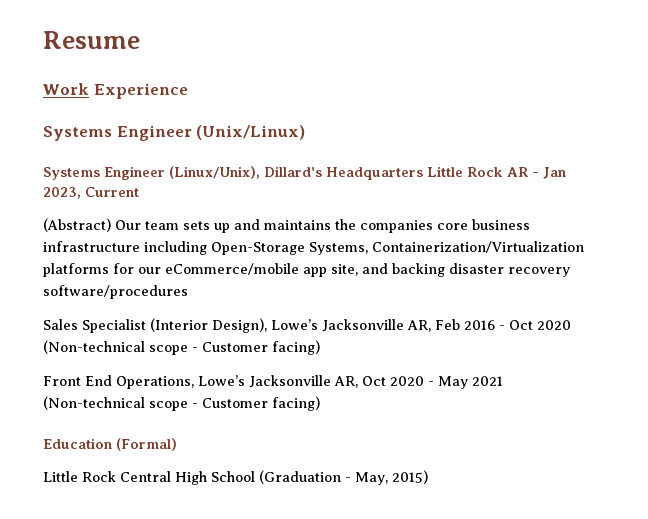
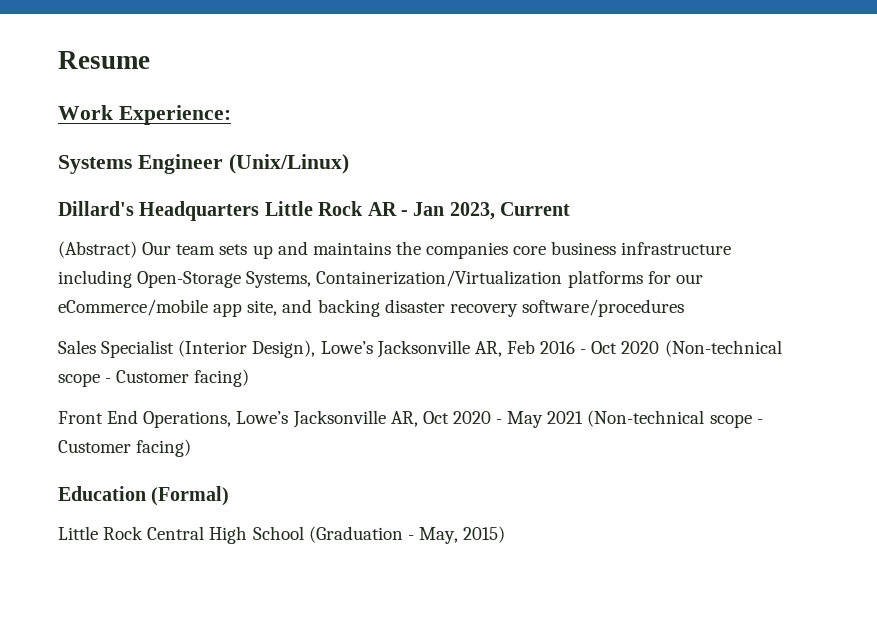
[93,83,188,99] Experience -> [118,105,231,125] Experience:
[43,166,260,180] Systems Engineer (Linux/Unix), -> (349, 164) none

